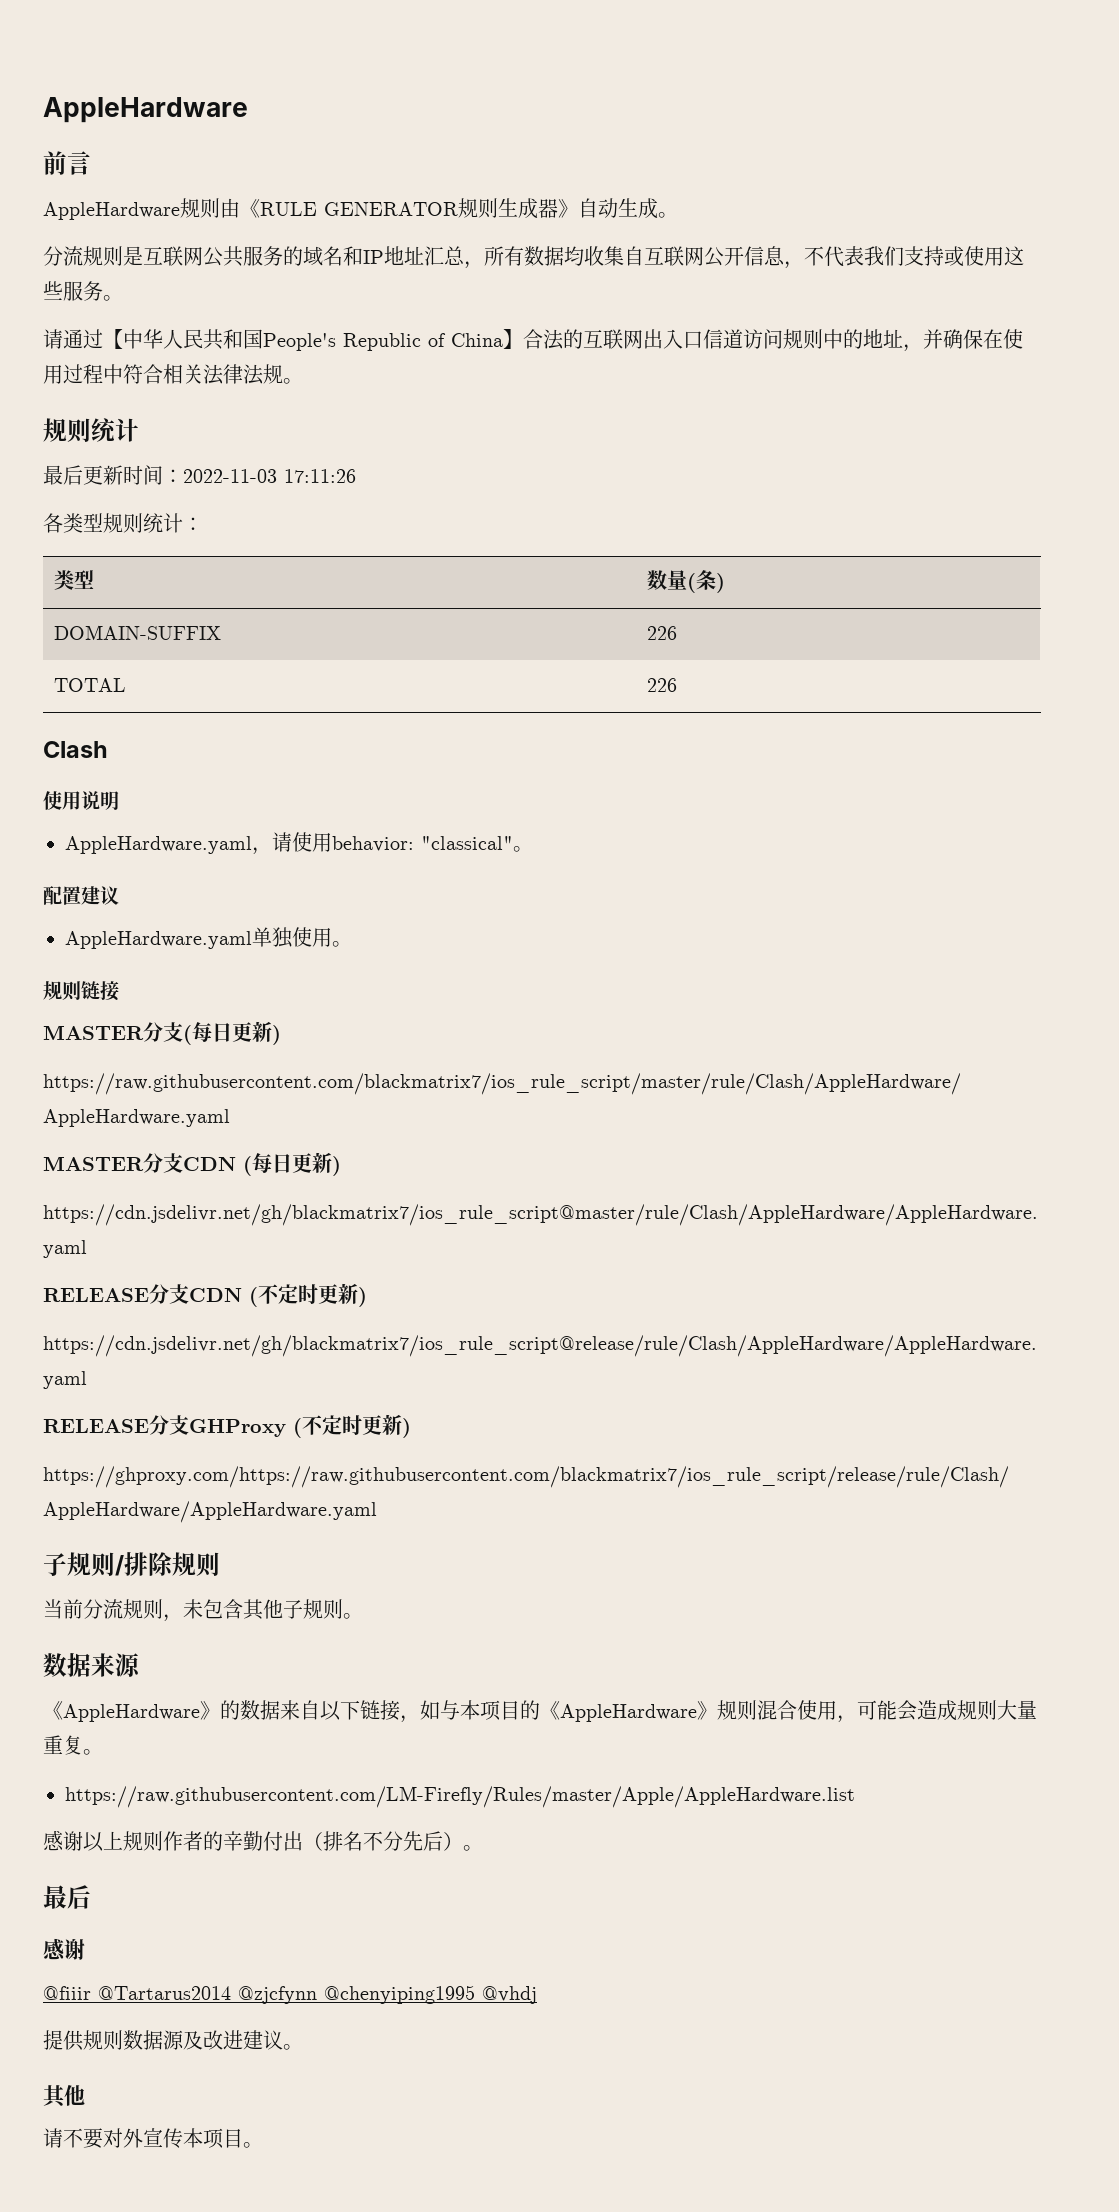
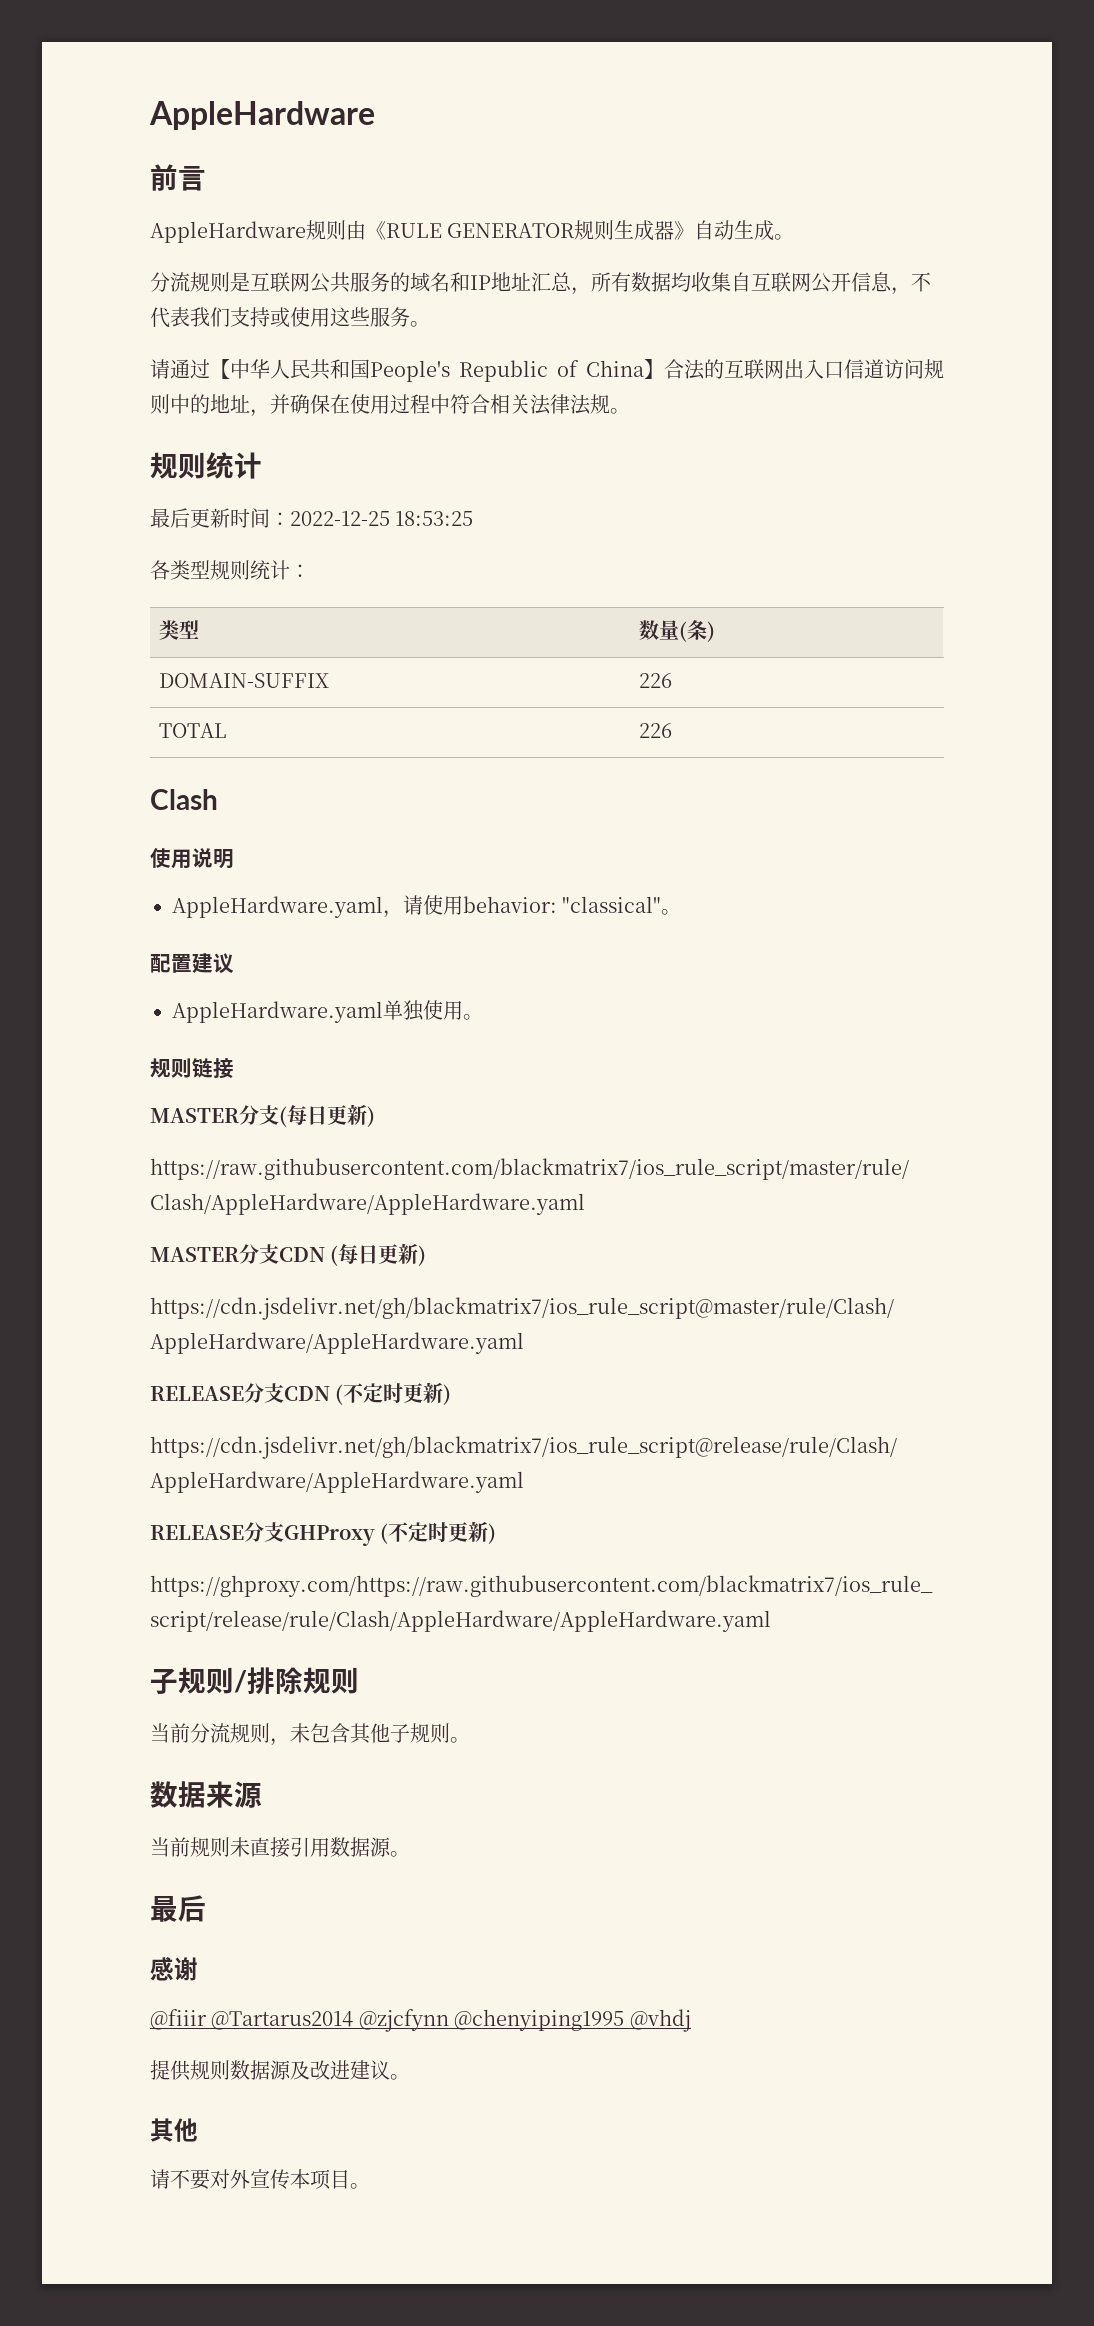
[183,469,356,483] 2022-11-03 17:11:26 -> [290,511,474,526] 2022-12-25 18:53:25
[43,1700,1037,1723] [43,1735,103,1755] [65,1786,855,1808] [43,1830,463,1852] 《AppleHardware》的数据来自以下链接，如与本项目的《AppleHardware》规则混合使用，可能会造成规则大量重复。 // https://raw.githubusercontent.com/LM-Firefly/Rules/master/Apple/AppleHardware.list // 感谢以上规则作者的辛勤付出（排名不分先后） -> [150,1837,391,1858] 当前规则未直接引用数据源

